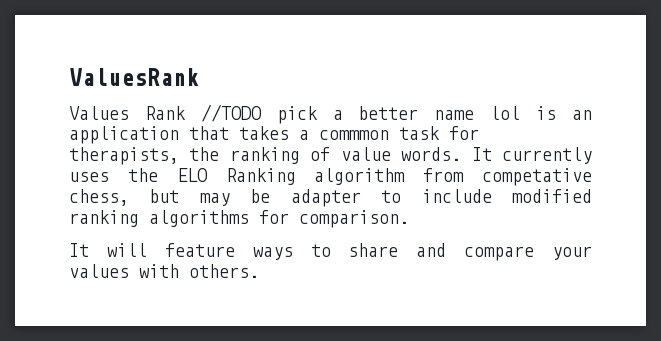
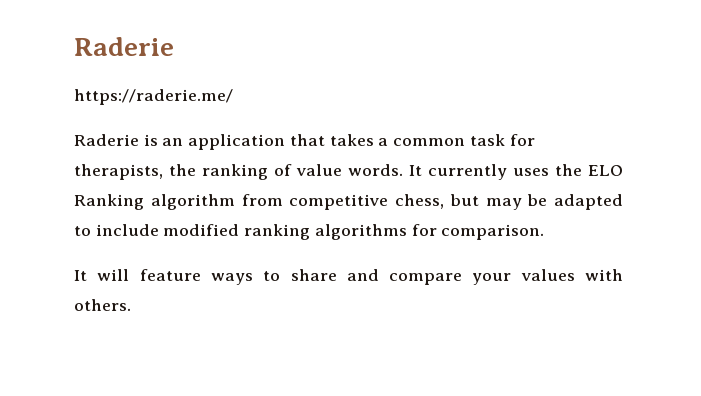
[69,68,199,86] [69,104,521,124] ValuesRank // Values Rank //TODO pick a better name lol -> [74,37,174,56] [74,89,233,105] [74,134,139,146] Raderie // https://raderie.me/ // Raderie
[319,130,389,140] commmon -> [393,138,466,146] common
[482,168,592,186] competative -> [289,194,389,210] competitive
[290,189,361,207] adapter -> [554,194,623,210] adapted

